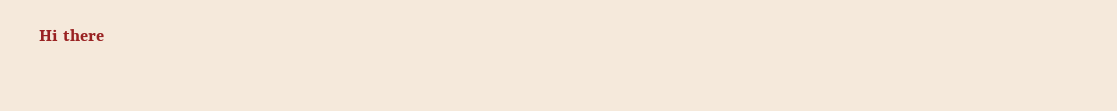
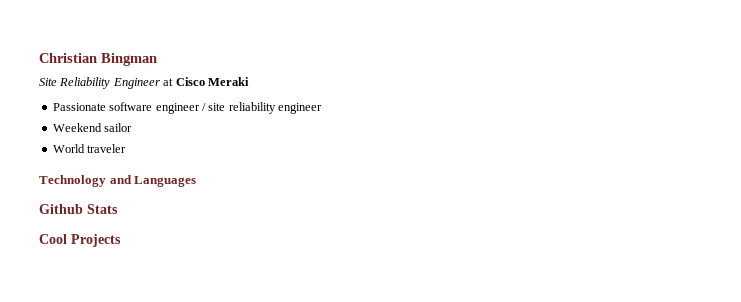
[39,29,105,41] Hi there -> [39,53,157,66] [39,77,249,89] [52,102,322,114] [52,123,133,132] [52,144,127,153] [39,175,197,187] [39,204,118,214] [39,234,121,247] Christian Bingman // Site Reliability Engineer at Cisco Meraki // Passionate software engineer / site reliability engineer // Weekend sailor // World traveler // Technology and Languages // Github Stats // Cool Projects

